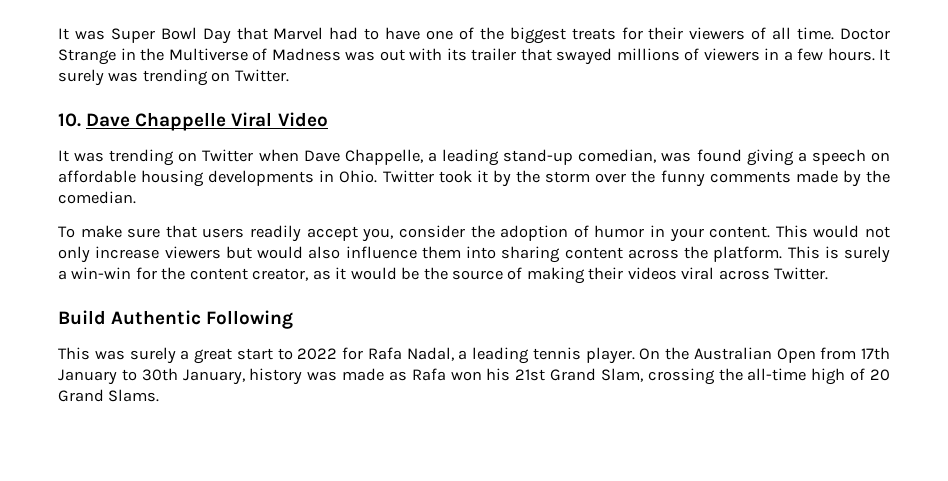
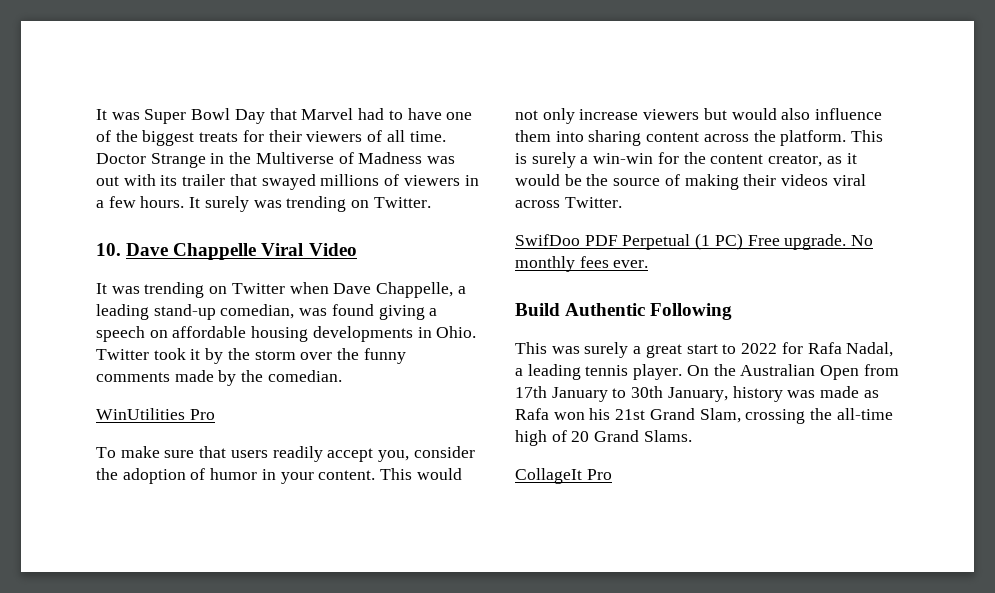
(136, 197) none -> [96,408,215,420] // WinUtilities Pro
(829, 273) none -> [515,233,874,250] [515,256,649,272] // SwifDoo PDF Perpetual (1 PC) Free upgrade. No monthly fees ever.
(160, 395) none -> [515,468,612,484] // CollageIt Pro

